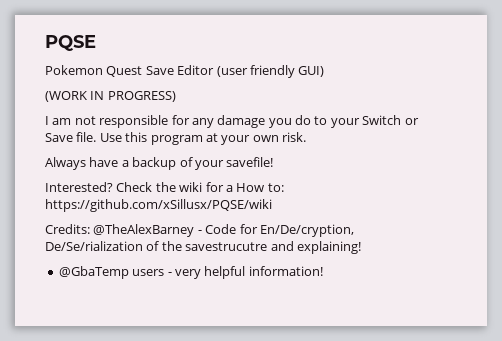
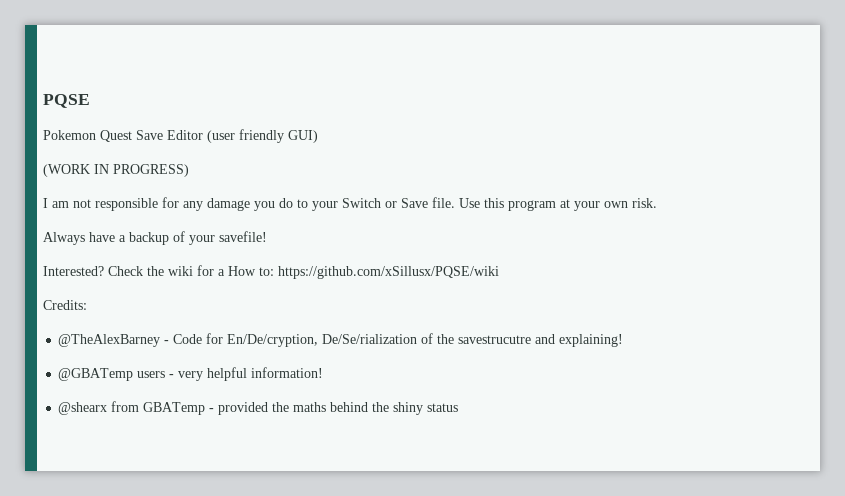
(90, 229) none -> (87, 305) //
[58,266,129,279] @GbaTemp -> [58,368,134,381] @GBATemp
(323, 271) none -> [58,401,459,415] // @shearx from GBATemp - provided the maths behind the shiny status

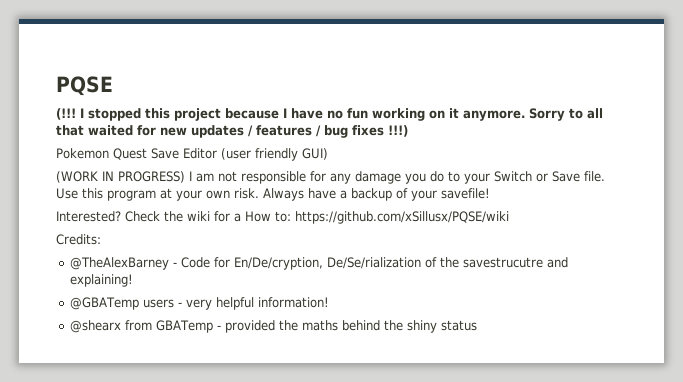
(90, 101) none -> [56,108,603,121] [56,125,408,138] // (!!! I stopped this project because I have no fun working on it anymore. Sorry to all that waited for new updates / features / bug fixes !!!)
(189, 170) // -> (185, 177) none
(657, 203) // -> (259, 193) none

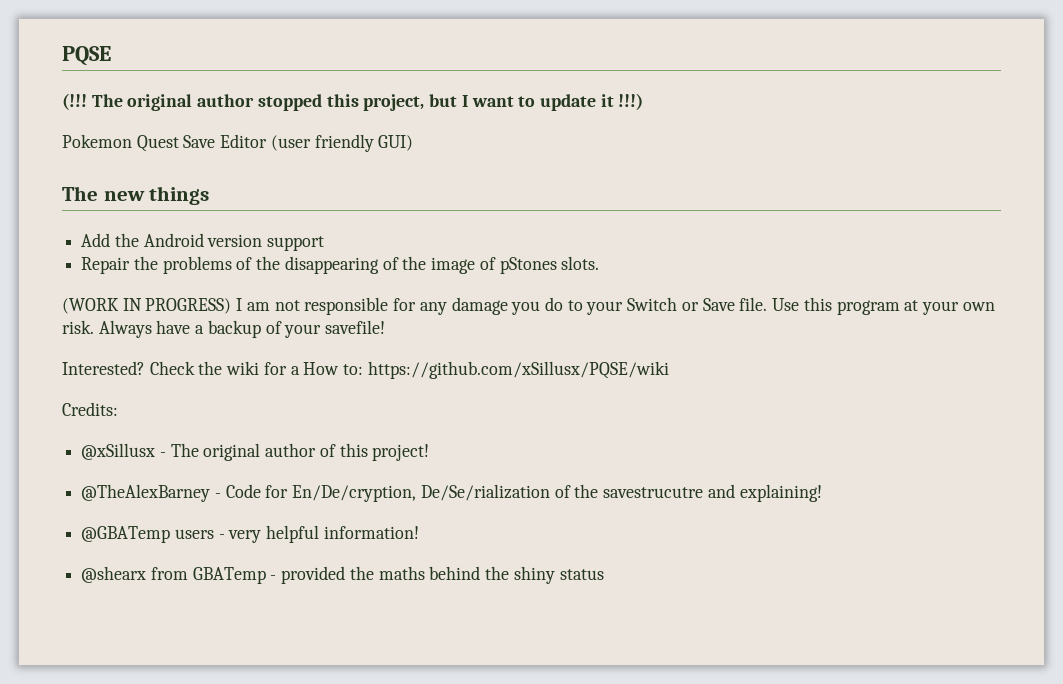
[80,108,603,121] [56,125,384,138] I stopped this project because I have no fun working on it anymore. Sorry to all that waited for new updates / features / bug fixes -> [91,94,614,111] The original author stopped this project, but I want to update it
(328, 154) none -> [62,186,210,205] [81,233,325,251] [81,256,600,274] // The new things // Add the Android version support // Repair the problems of the disappearing of the image of pStones slots.
(101, 239) none -> [81,443,430,461] // @xSillusx - The original author of this project!

